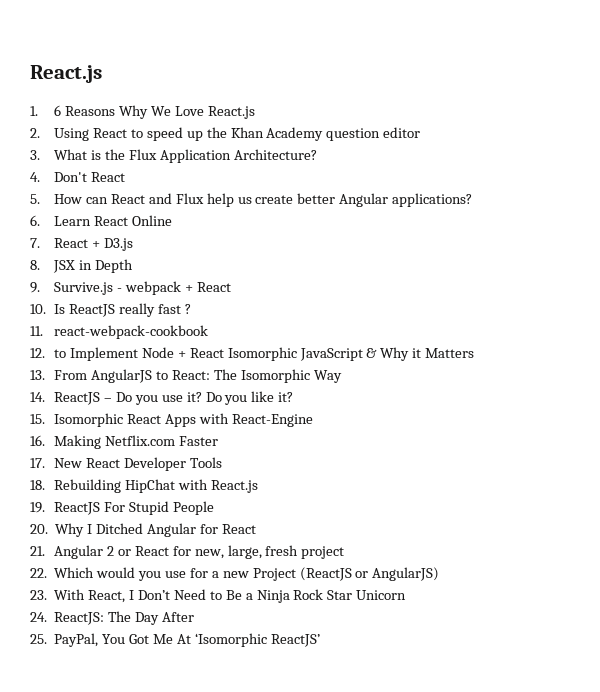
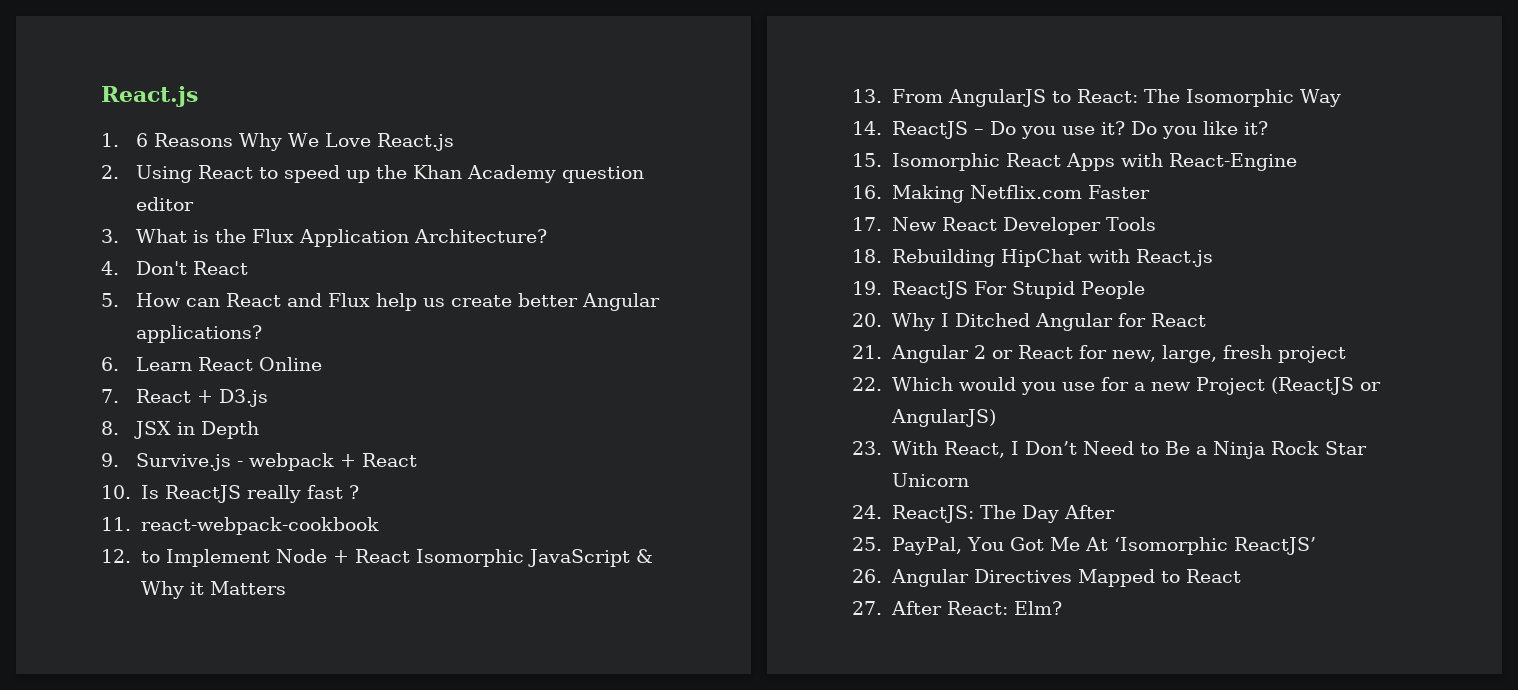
(320, 640) none -> [852,569,1241,587] [852,601,1062,615] // 26. Angular Directives Mapped to React // 27. After React: Elm?

